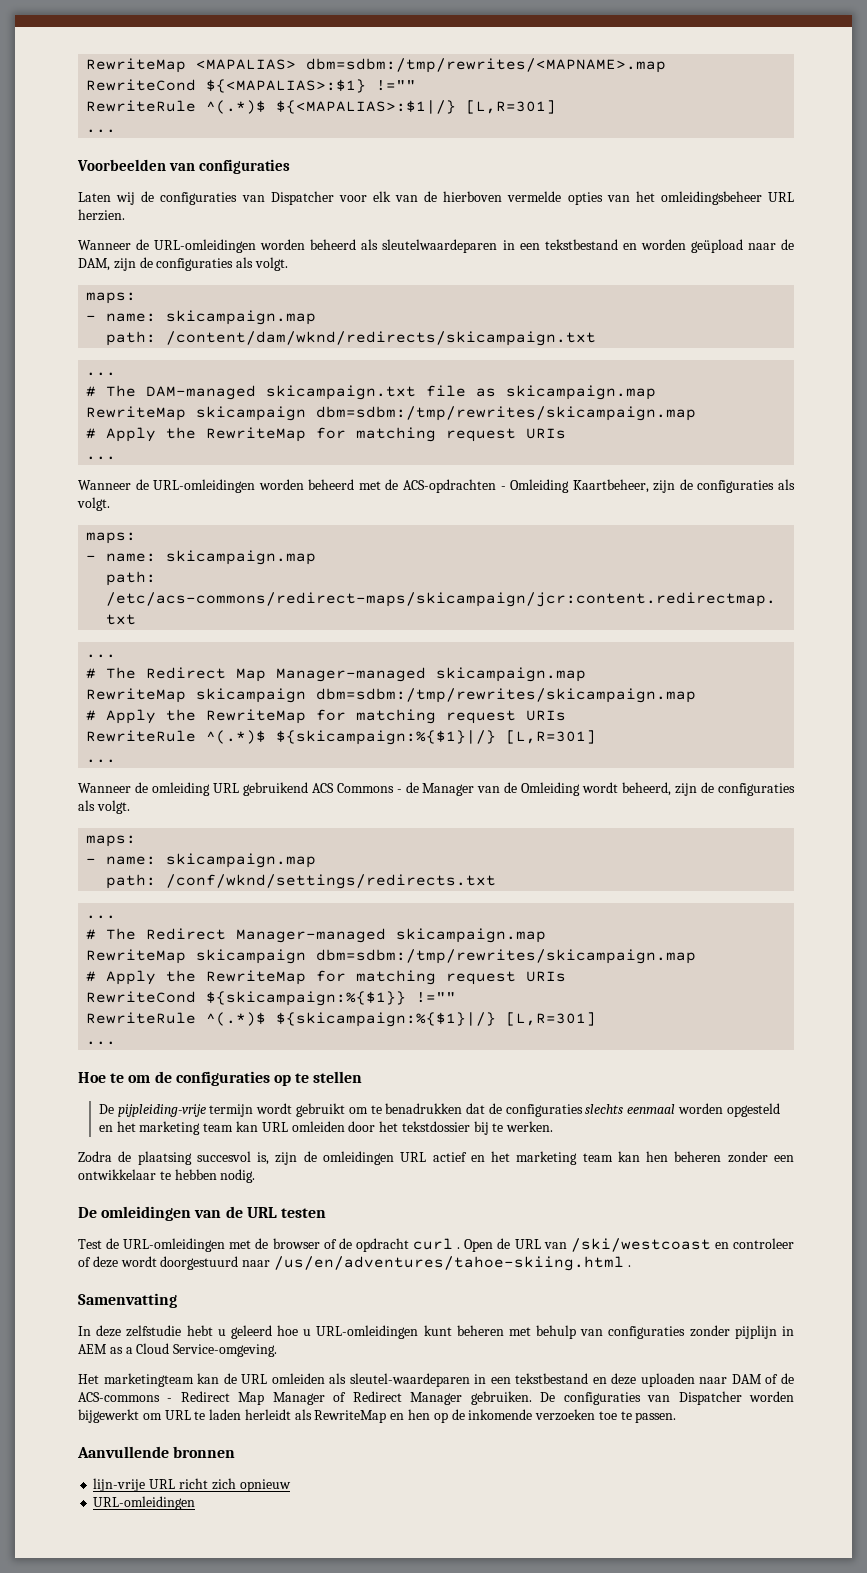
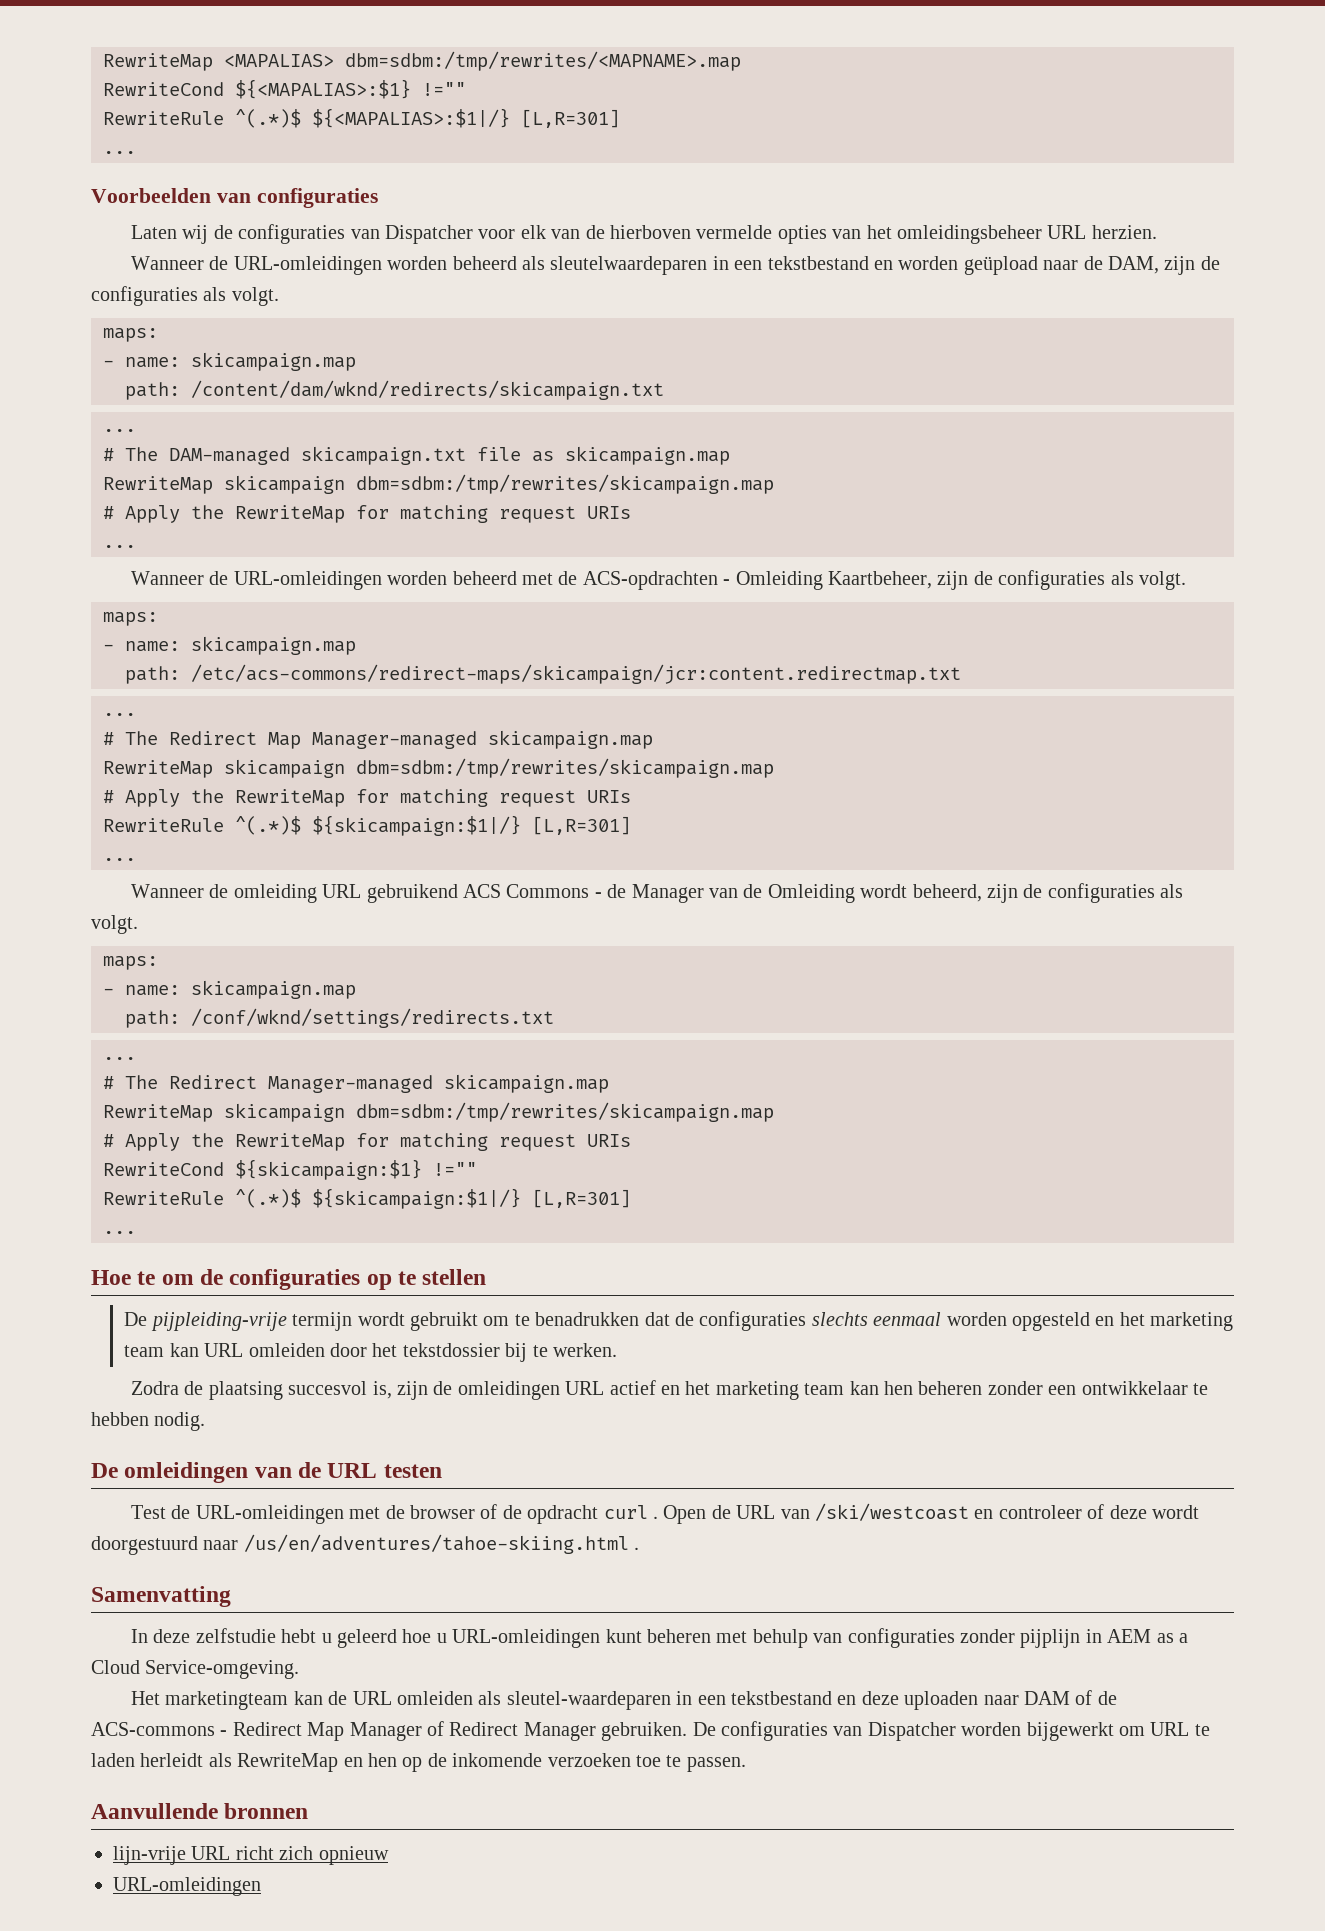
[276,730,497,745] ${skicampaign:%{$1}|/} -> [312,815,521,836] ${skicampaign:$1|/}
[206,991,457,1006] [86,1012,497,1027] ${skicampaign:%{$1}} !="" // RewriteRule ^(.*)$ ${skicampaign:%{$1}|/} -> [235,1159,477,1180] [103,1188,521,1209] ${skicampaign:$1} !="" // RewriteRule ^(.*)$ ${skicampaign:$1|/}

